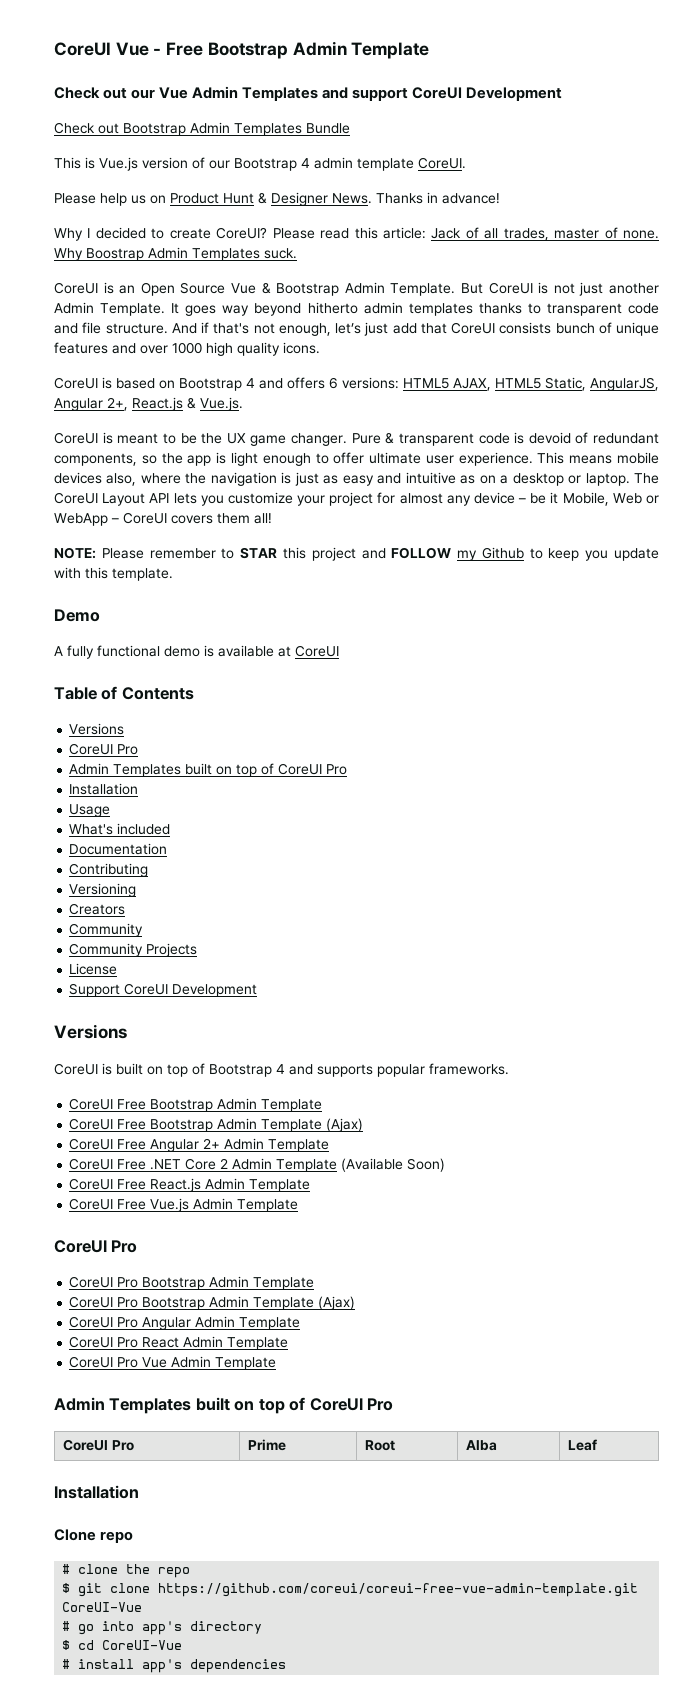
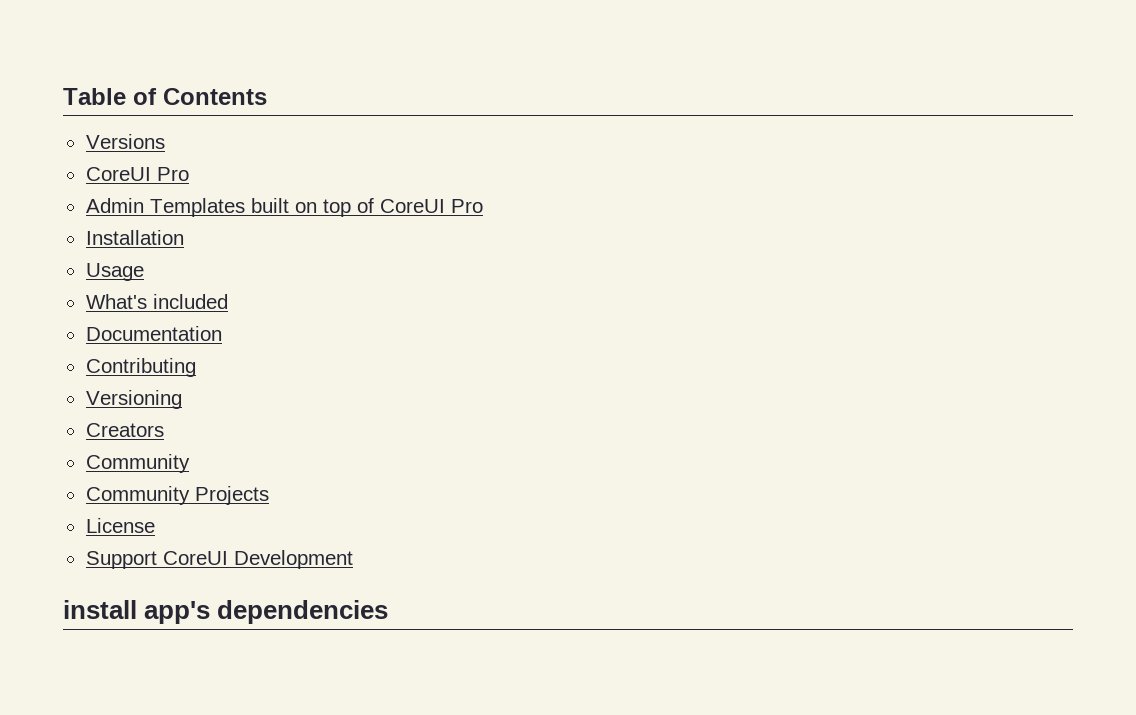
[54,41,430,59] [54,86,563,101] [54,122,350,136] [54,157,466,171] [54,192,500,206] [54,227,659,241] [54,247,297,261] [54,282,660,296] [54,302,659,316] [54,322,659,336] [54,342,320,356] [54,377,659,391] [54,397,243,411] [54,432,659,446] [54,452,659,466] [54,472,660,486] [54,492,659,506] [54,512,272,526] [54,547,659,561] [54,567,173,581] [54,609,100,622] [54,645,339,659] CoreUI Vue - Free Bootstrap Admin Template // Check out our Vue Admin Templates and support CoreUI Development // Check out Bootstrap Admin Templates Bundle // This is Vue.js version of our Bootstrap 4 admin template CoreUI. // Please help us on Product Hunt & Designer News. Thanks in advance! // Why I decided to create CoreUI? Please read this article: Jack of all trades, master of none. Why Boostrap Admin Templates suck. // CoreUI is an Open Source Vue & Bootstrap Admin Template. But CoreUI is not just another Admin Template. It goes way beyond hitherto admin templates thanks to transparent code and file structure. And if that's not enough, let’s just add that CoreUI consists bunch of unique features and over 1000 high quality icons. // CoreUI is based on Bootstrap 4 and offers 6 versions: HTML5 AJAX, HTML5 Static, AngularJS, Angular 2+, React.js & Vue.js. // CoreUI is meant to be the UX game changer. Pure & transparent code is devoid of redundant components, so the app is light enough to offer ultimate user experience. This means mobile devices also, where the navigation is just as easy and intuitive as on a desktop or laptop. The CoreUI Layout API lets you customize your project for almost any device – be it Mobile, Web or WebApp – CoreUI covers them all! // NOTE: Please remember to STAR this project and FOLLOW my Github to keep you update with this template. // Demo // A fully functional demo is available at CoreUI // -> (63, 96) none
[54,1024,127,1039] [54,1063,509,1077] [69,1098,323,1112] [69,1118,364,1132] [69,1138,330,1152] [69,1158,446,1172] [69,1178,311,1192] [69,1198,299,1212] [54,1240,138,1253] [69,1276,315,1290] [69,1296,356,1310] [69,1316,301,1330] [69,1336,289,1350] [69,1356,277,1370] [54,1397,394,1414] [63,1439,134,1451] [248,1439,287,1451] [365,1440,396,1451] [466,1440,498,1451] [568,1439,598,1451] [54,1485,139,1499] [54,1529,134,1543] [62,1564,191,1578] [62,1583,639,1597] [62,1602,143,1612] [62,1621,263,1635] [62,1640,183,1650] [62,1659,71,1669] Versions // CoreUI is built on top of Bootstrap 4 and supports popular frameworks. // CoreUI Free Bootstrap Admin Template // CoreUI Free Bootstrap Admin Template (Ajax) // CoreUI Free Angular 2+ Admin Template // CoreUI Free .NET Core 2 Admin Template (Available Soon) // CoreUI Free React.js Admin Template // CoreUI Free Vue.js Admin Template // CoreUI Pro // CoreUI Pro Bootstrap Admin Template // CoreUI Pro Bootstrap Admin Template (Ajax) // CoreUI Pro Angular Admin Template // CoreUI Pro React Admin Template // CoreUI Pro Vue Admin Template // Admin Templates built on top of CoreUI Pro // CoreUI Pro | Prime | Root | Alba | Leaf // Installation // Clone repo // # clone the repo // $ git clone https://github.com/coreui/coreui-free-vue-admin-template.git CoreUI-Vue // # go into app's directory // $ cd CoreUI-Vue // # -> (353, 559) none

